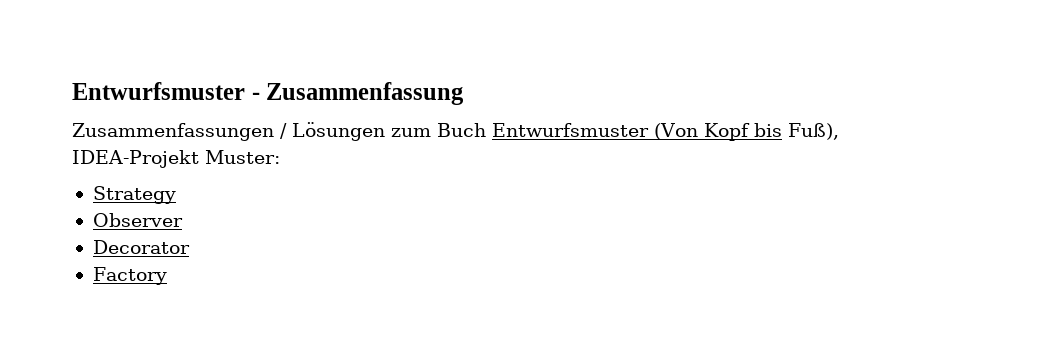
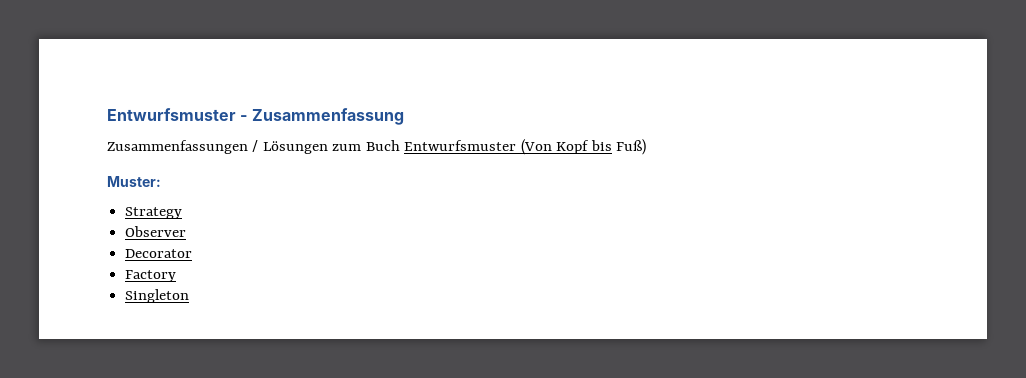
[787,123,839,140] [72,150,199,168] Fuß), IDEA-Projekt -> [616,139,647,155] Fuß) //
(167, 276) none -> [125,289,190,303] // Singleton

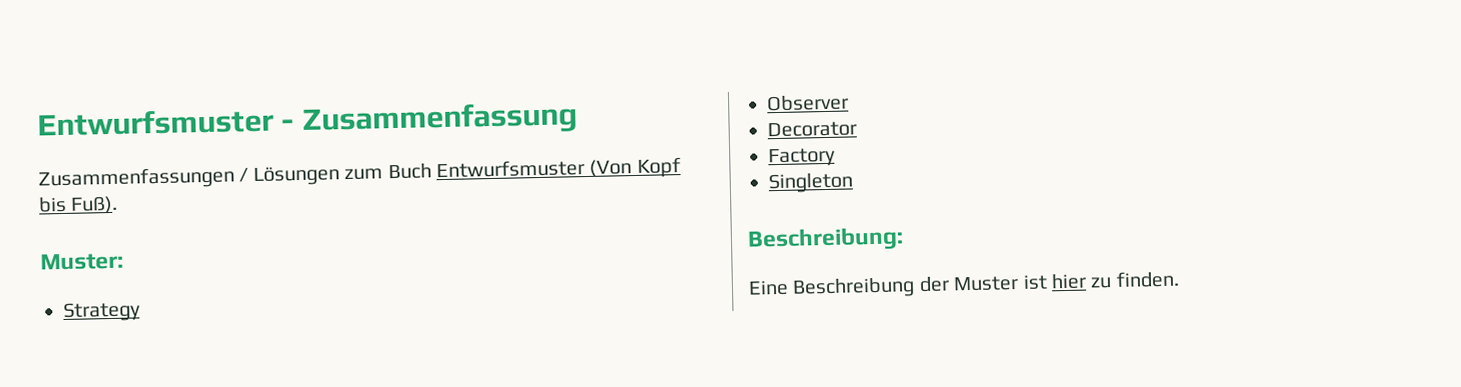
[616,139,647,155] Fuß) -> [70,195,119,214] Fuß).
(190, 296) none -> [747,226,904,253] [748,270,1180,299] // Beschreibung: // Eine Beschreibung der Muster ist hier zu finden.

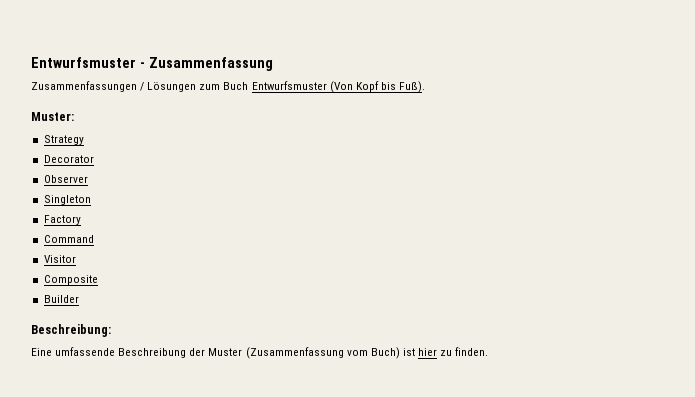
(141, 311) none -> [43,155,94,163] // Decorator
[767,121,857,138] Decorator -> [43,195,91,205] Singleton
[768,172,853,194] Singleton -> [43,235,94,243] [43,255,76,263] [43,275,98,285] [43,295,79,303] Command // Visitor // Composite // Builder
(789, 287) none -> [55,347,116,356] umfassende
(1020, 283) none -> [245,347,400,359] (Zusammenfassung vom Buch)

